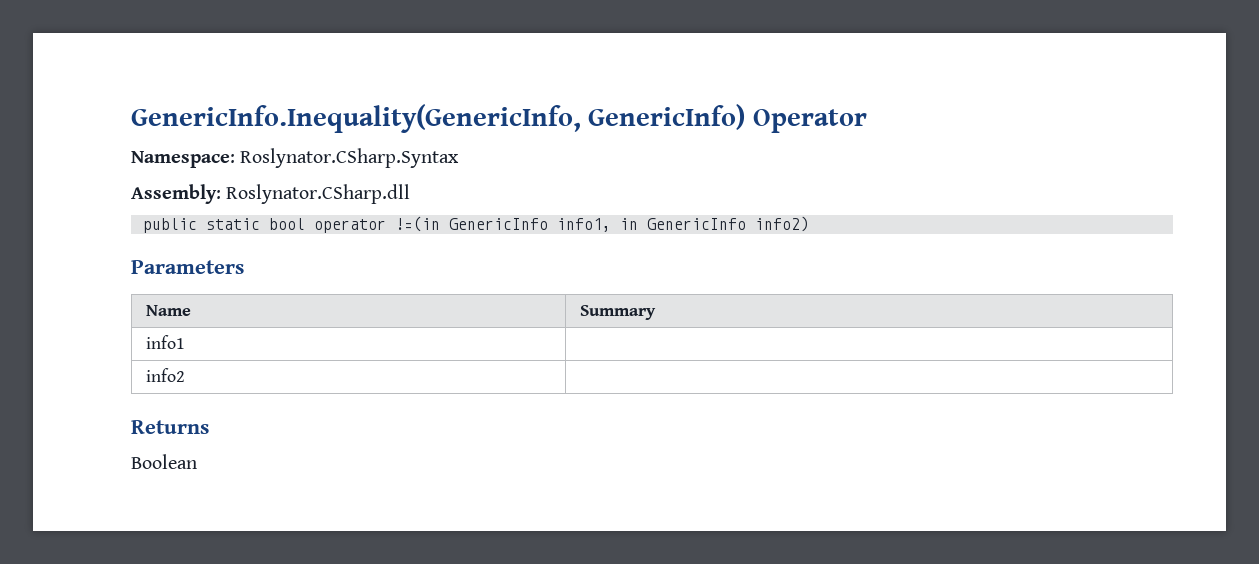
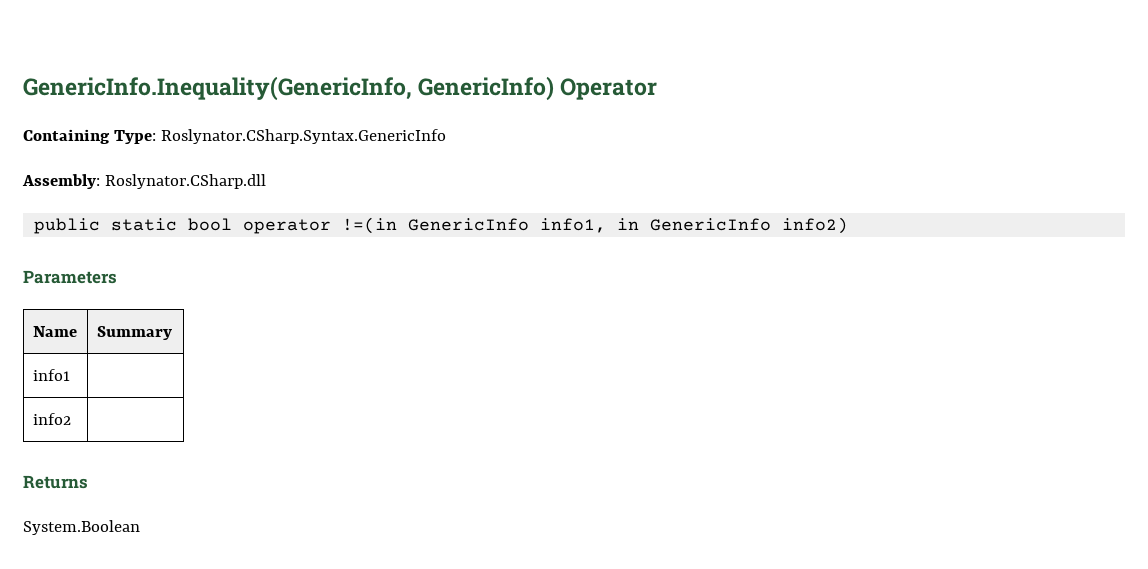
[131,148,460,168] Namespace: Roslynator.CSharp.Syntax -> [23,129,446,144] Containing Type: Roslynator.CSharp.Syntax.GenericInfo
[131,454,197,469] Boolean -> [23,520,140,535] System.Boolean

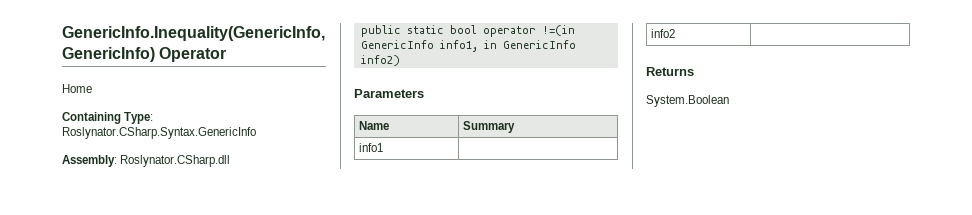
(658, 89) none -> [62,84,92,93] // Home

